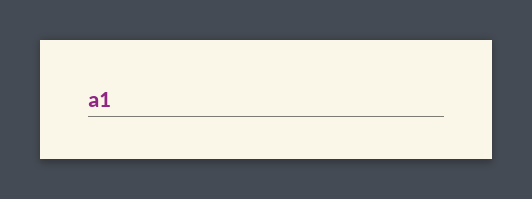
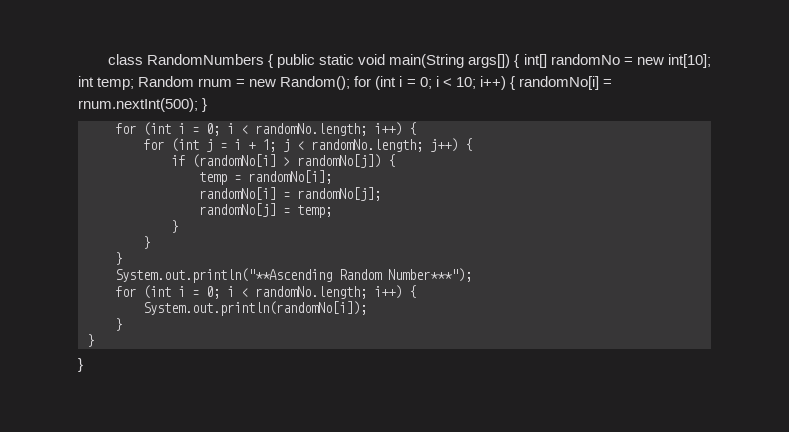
[88,92,111,107] a1 -> [108,54,711,68] [78,76,612,90] [78,98,208,112] [115,122,416,136] [143,138,472,152] [171,154,395,168] [199,170,332,185] [199,187,381,201] [199,203,332,218] [171,220,178,233] [143,236,150,249] [115,252,122,265] [115,268,472,283] [115,285,416,299] [143,301,367,316] [115,318,122,331] [87,334,94,347] [78,358,83,372] class RandomNumbers { public static void main(String args[]) { int[] randomNo = new int[10]; int temp; Random rnum = new Random(); for (int i = 0; i < 10; i++) { randomNo[i] = rnum.nextInt(500); } // for (int i = 0; i < randomNo.length; i++) { // for (int j = i + 1; j < randomNo.length; j++) { // if (randomNo[i] > randomNo[j]) { // temp = randomNo[i]; // randomNo[i] = randomNo[j]; // randomNo[j] = temp; // } // } // } // System.out.println("**Ascending Random Number***"); // for (int i = 0; i < randomNo.length; i++) { // System.out.println(randomNo[i]); // } // } // }

